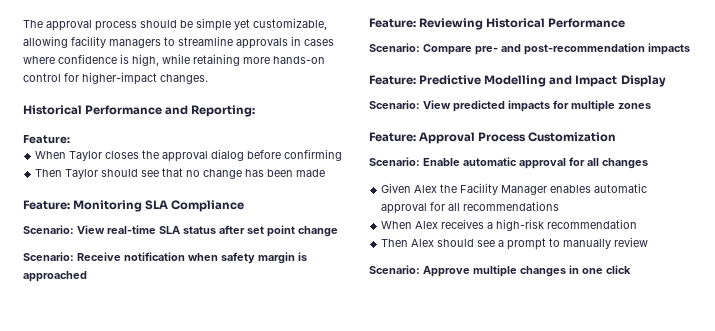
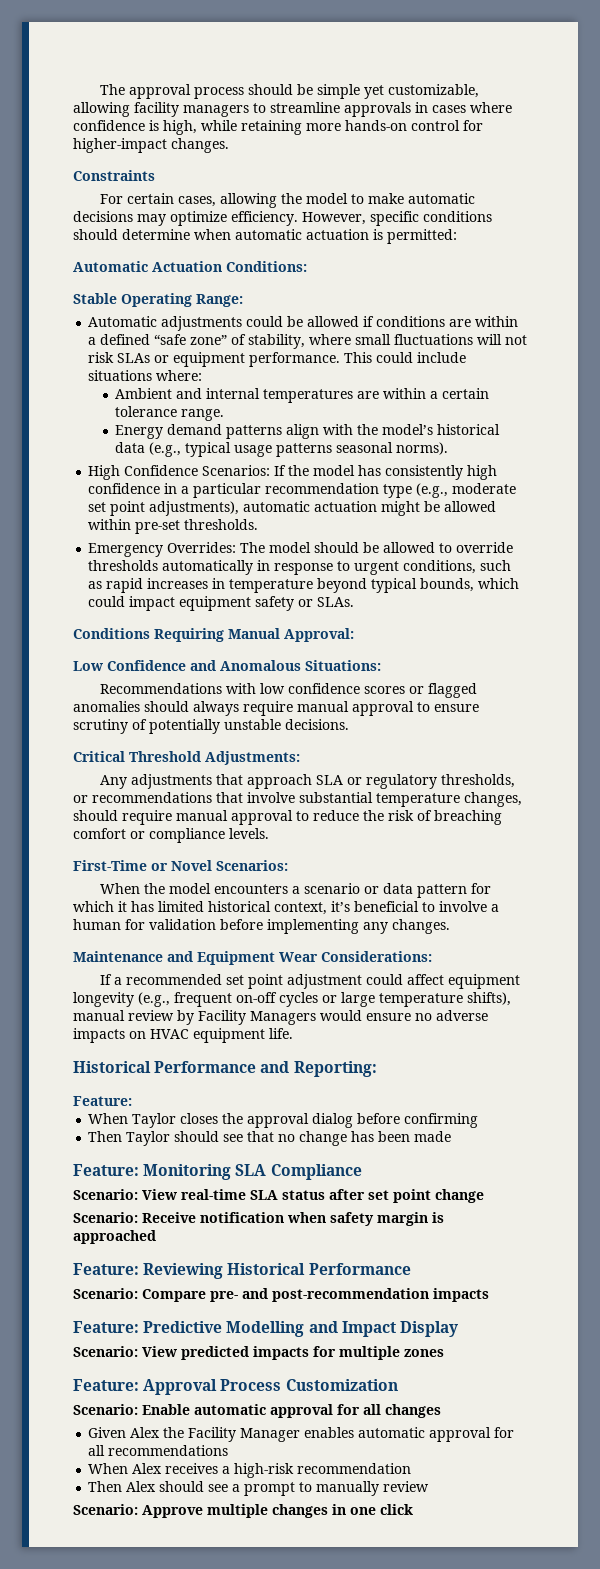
(208, 79) none -> [73,170,155,181] [100,193,476,208] [73,211,492,226] [73,229,457,244] [73,261,307,272] [73,293,243,307] [88,316,519,331] [88,334,528,349] [88,352,467,367] [88,370,203,381] [115,388,490,403] [115,406,225,421] [115,424,501,439] [115,442,449,457] [88,465,498,480] [88,483,517,498] [88,501,497,516] [88,519,259,534] [88,542,514,557] [88,560,512,575] [88,578,520,593] [88,596,355,611] [73,628,354,642] [73,660,381,671] [100,683,478,698] [73,701,479,716] [73,719,349,734] [73,751,300,765] [100,774,516,789] [73,792,522,807] [73,810,502,825] [73,828,269,843] [73,860,288,871] [100,883,492,898] [73,901,499,915] [73,919,450,934] [73,951,432,965] [100,974,521,989] [73,992,511,1007] [73,1010,488,1025] [73,1028,293,1043] // Constraints // For certain cases, allowing the model to make automatic decisions may optimize efficiency. However, specific conditions should determine when automatic actuation is permitted: // Automatic Actuation Conditions: // Stable Operating Range: // Automatic adjustments could be allowed if conditions are within a defined “safe zone” of stability, where small fluctuations will not risk SLAs or equipment performance. This could include situations where: // Ambient and internal temperatures are within a certain tolerance range. // Energy demand patterns align with the model’s historical data (e.g., typical usage patterns seasonal norms). // High Confidence Scenarios: If the model has consistently high confidence in a particular recommendation type (e.g., moderate set point adjustments), automatic actuation might be allowed within pre-set thresholds. // Emergency Overrides: The model should be allowed to override thresholds automatically in response to urgent conditions, such as rapid increases in temperature beyond typical bounds, which could impact equipment safety or SLAs. // Conditions Requiring Manual Approval: // Low Confidence and Anomalous Situations: // Recommendations with low confidence scores or flagged anomalies should always require manual approval to ensure scrutiny of potentially unstable decisions. // Critical Threshold Adjustments: // Any adjustments that approach SLA or regulatory thresholds, or recommendations that involve substantial temperature changes, should require manual approval to reduce the risk of breaching comfort or compliance levels. // First-Time or Novel Scenarios: // When the model encounters a scenario or data pattern for which it has limited historical context, it’s beneficial to involve a human for validation before implementing any changes. // Maintenance and Equipment Wear Considerations: // If a recommended set point adjustment could affect equipment longevity (e.g., frequent on-off cycles or large temperature shifts), manual review by Facility Managers would ensure no adverse impacts on HVAC equipment life.

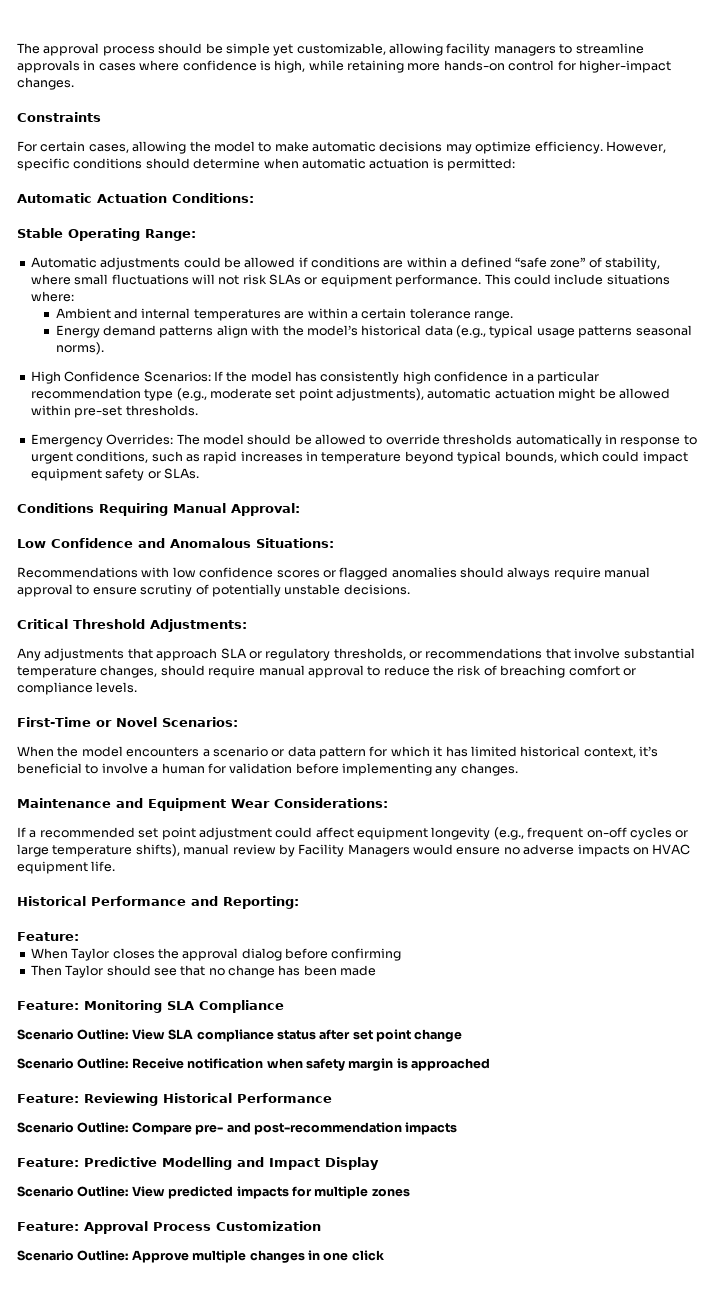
[73,1189,278,1200] Scenario: View real-time SLA -> [17,1029,274,1042] Scenario Outline: View SLA compliance
[73,1212,138,1223] Scenario: -> [17,1058,129,1069] Scenario Outline:
[73,1288,138,1299] Scenario: -> [17,1122,129,1133] Scenario Outline:
[73,1346,138,1357] Scenario: -> [17,1186,129,1197] Scenario Outline:
[73,1404,441,1418] [88,1427,515,1442] [88,1445,229,1456] [88,1463,412,1478] [88,1481,430,1496] [73,1504,138,1515] Scenario: Enable automatic approval for all changes // Given Alex the Facility Manager enables automatic approval for all recommendations // When Alex receives a high-risk recommendation // Then Alex should see a prompt to manually review // Scenario: -> [17,1250,129,1261] Scenario Outline:

